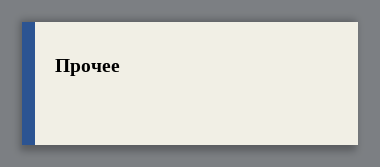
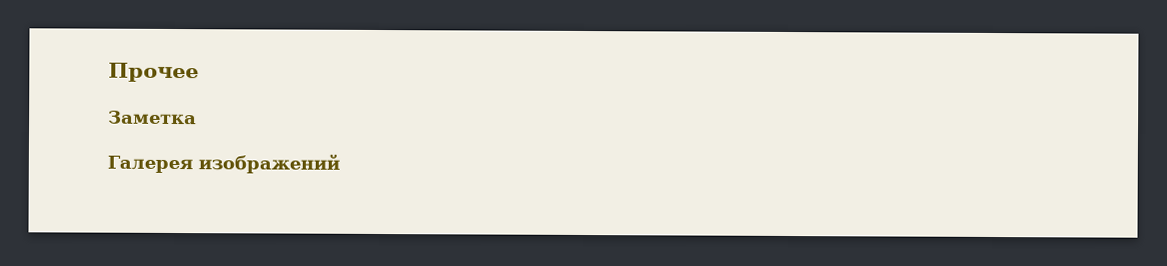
(120, 67) none -> [108,110,197,125] [107,153,340,174] // Заметка // Галерея изображений

